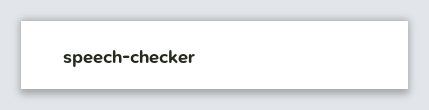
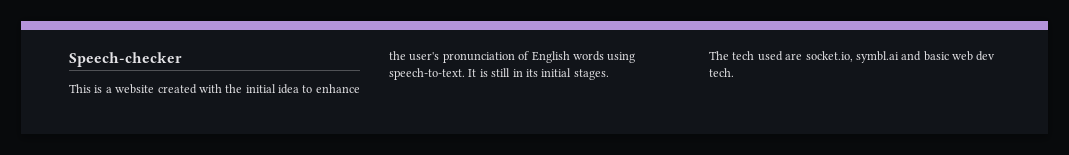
[63,50,195,67] speech-checker -> [69,52,182,67] [69,84,360,94] [389,51,636,63] [389,68,609,80] [709,51,996,63] [709,68,734,77] Speech-checker // This is a website created with the initial idea to enhance the user's pronunciation of English words using speech-to-text. It is still in its initial stages. // The tech used are socket.io, symbl.ai and basic web dev tech.

